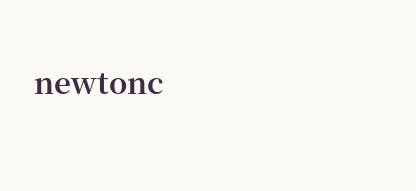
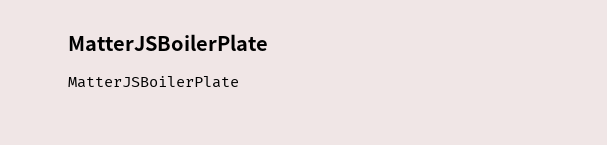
[34,73,164,94] newtonc -> [68,34,268,51] [68,76,239,88] MatterJSBoilerPlate // MatterJSBoilerPlate

